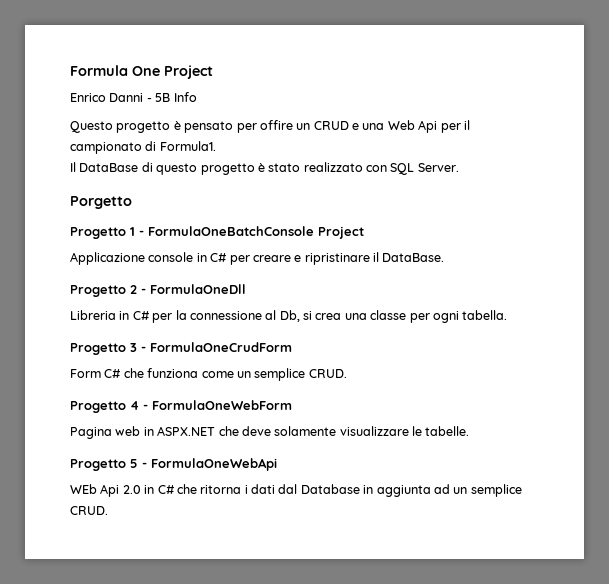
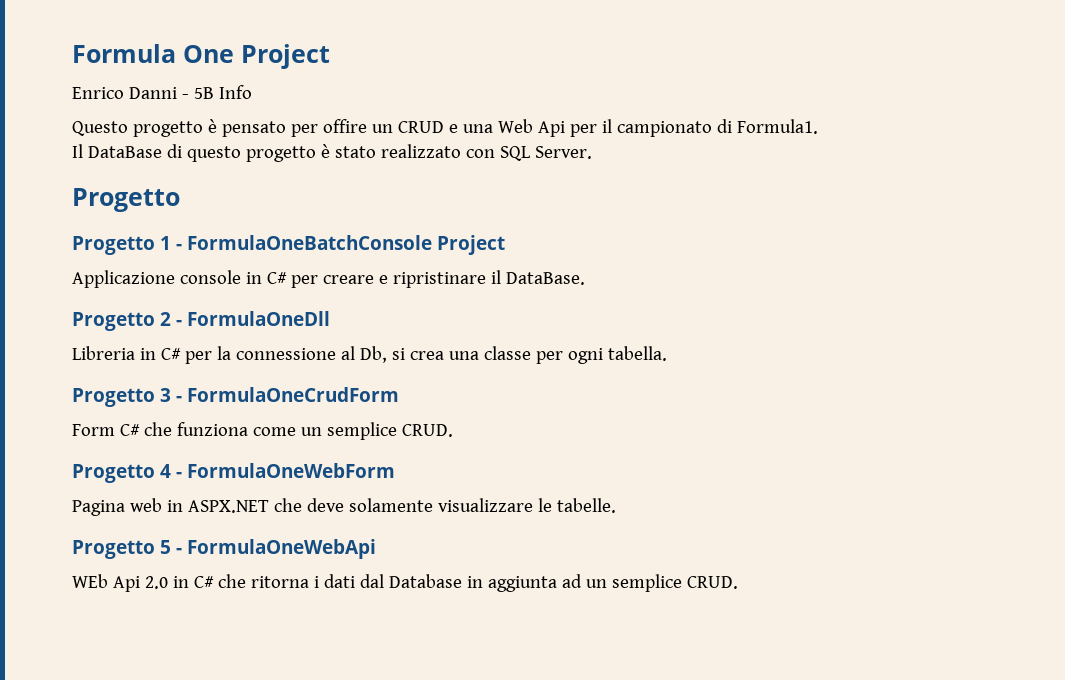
[70,196,132,209] Porgetto -> [72,188,180,212] Progetto

